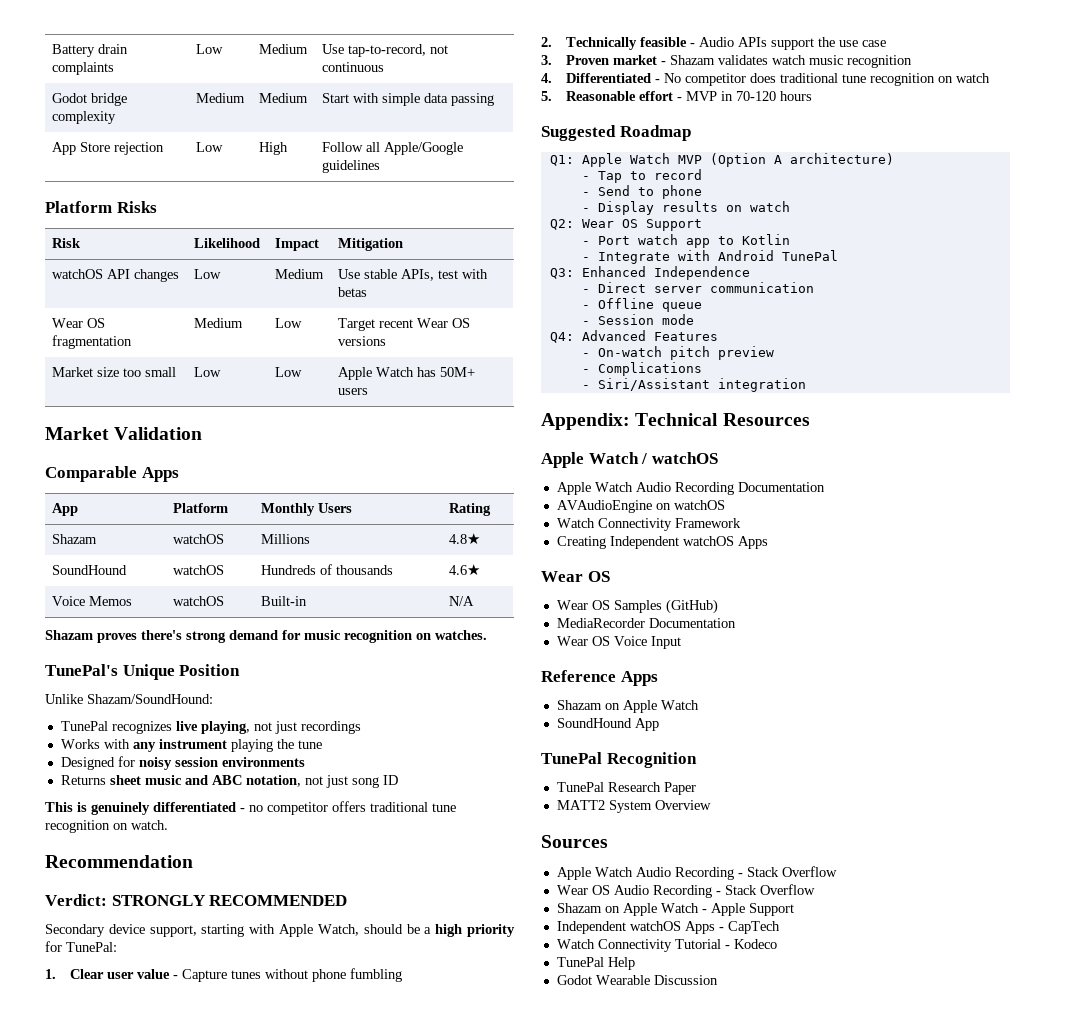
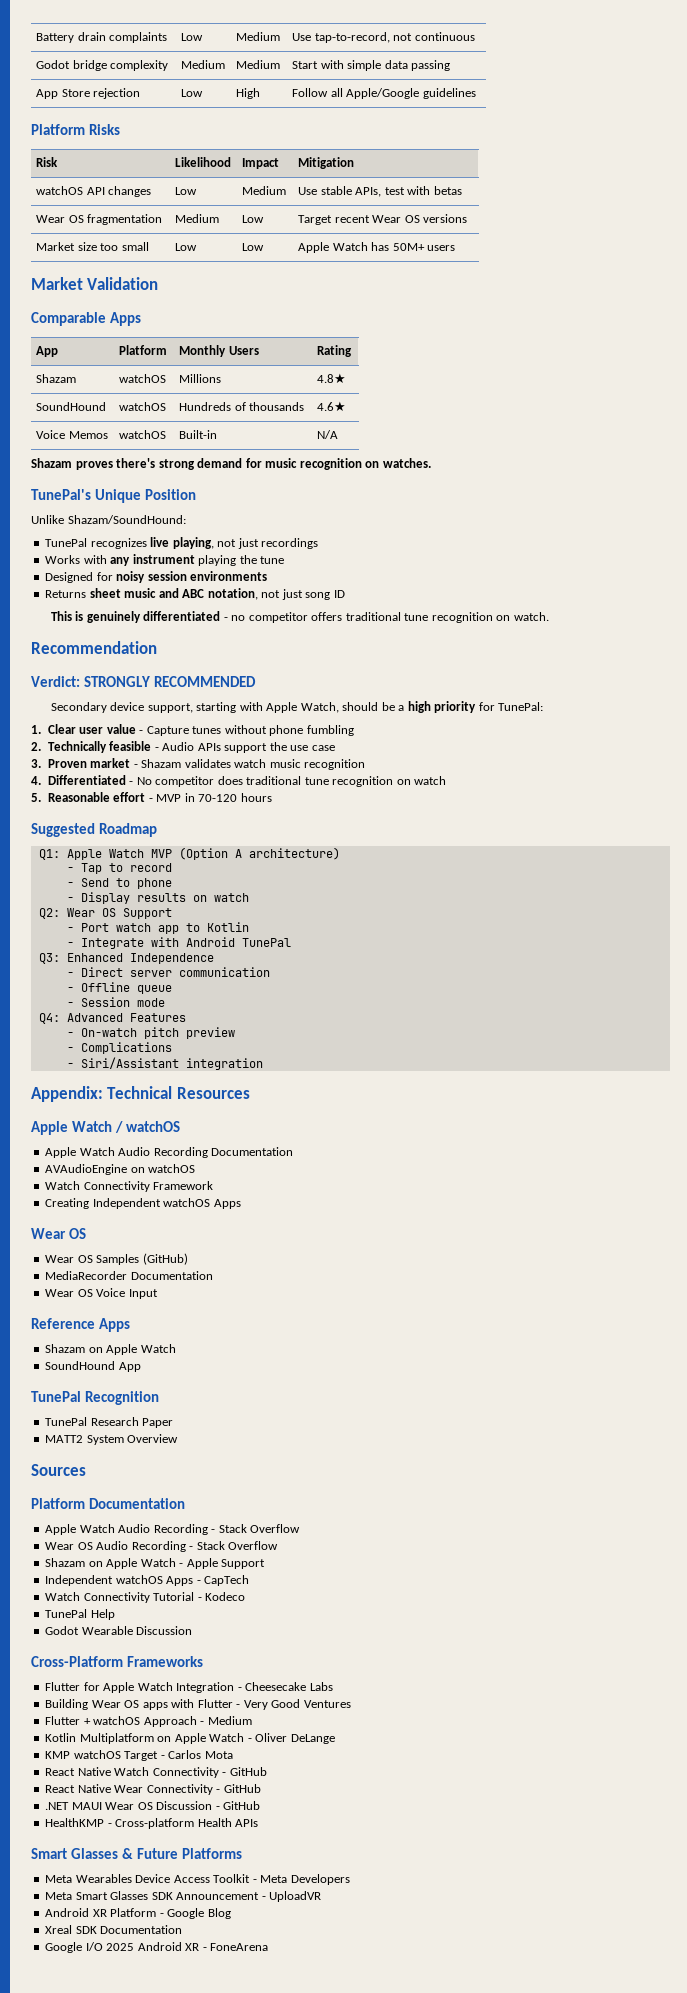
(608, 841) none -> [31,1498,185,1509] // Platform Documentation
(718, 980) none -> [31,1656,203,1667] [45,1682,333,1693] [45,1699,351,1710] [45,1716,252,1727] [45,1733,335,1744] [45,1750,233,1761] [45,1767,267,1778] [45,1784,261,1795] [45,1801,261,1810] [45,1818,259,1829] [31,1848,242,1859] [45,1874,350,1885] [45,1891,322,1902] [45,1908,231,1919] [45,1925,183,1934] [45,1942,269,1953] // Cross-Platform Frameworks // Flutter for Apple Watch Integration - Cheesecake Labs // Building Wear OS apps with Flutter - Very Good Ventures // Flutter + watchOS Approach - Medium // Kotlin Multiplatform on Apple Watch - Oliver DeLange // KMP watchOS Target - Carlos Mota // React Native Watch Connectivity - GitHub // React Native Wear Connectivity - GitHub // .NET MAUI Wear OS Discussion - GitHub // HealthKMP - Cross-platform Health APIs // Smart Glasses & Future Platforms // Meta Wearables Device Access Toolkit - Meta Developers // Meta Smart Glasses SDK Announcement - UploadVR // Android XR Platform - Google Blog // Xreal SDK Documentation // Google I/O 2025 Android XR - FoneArena

